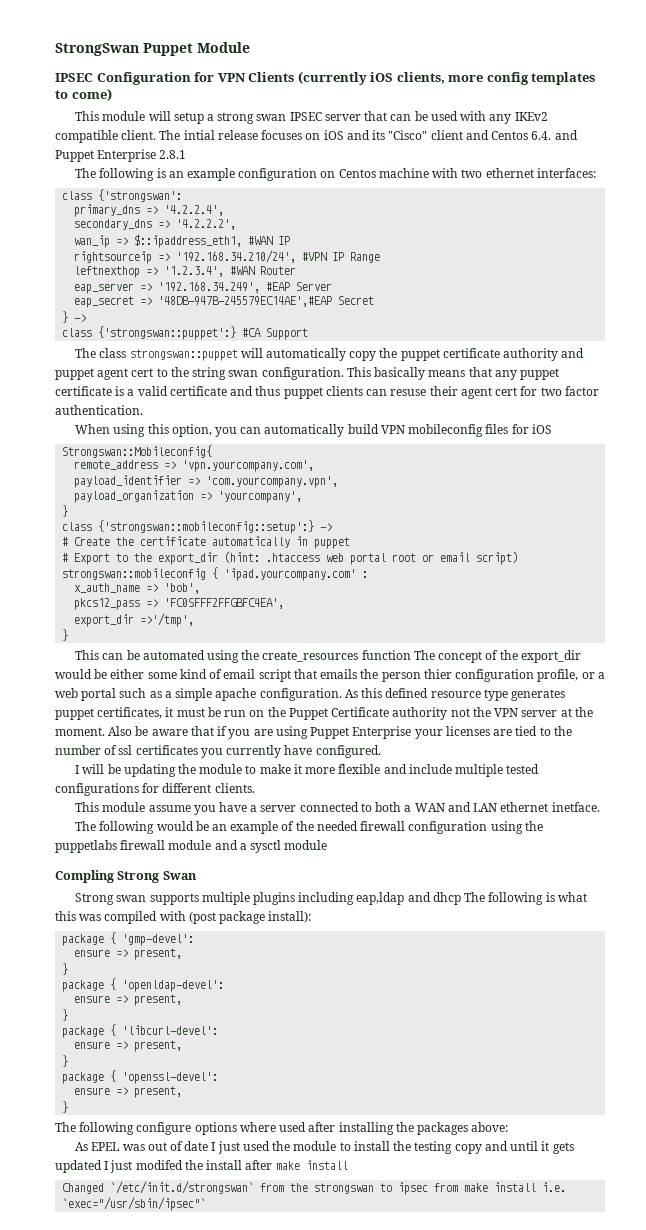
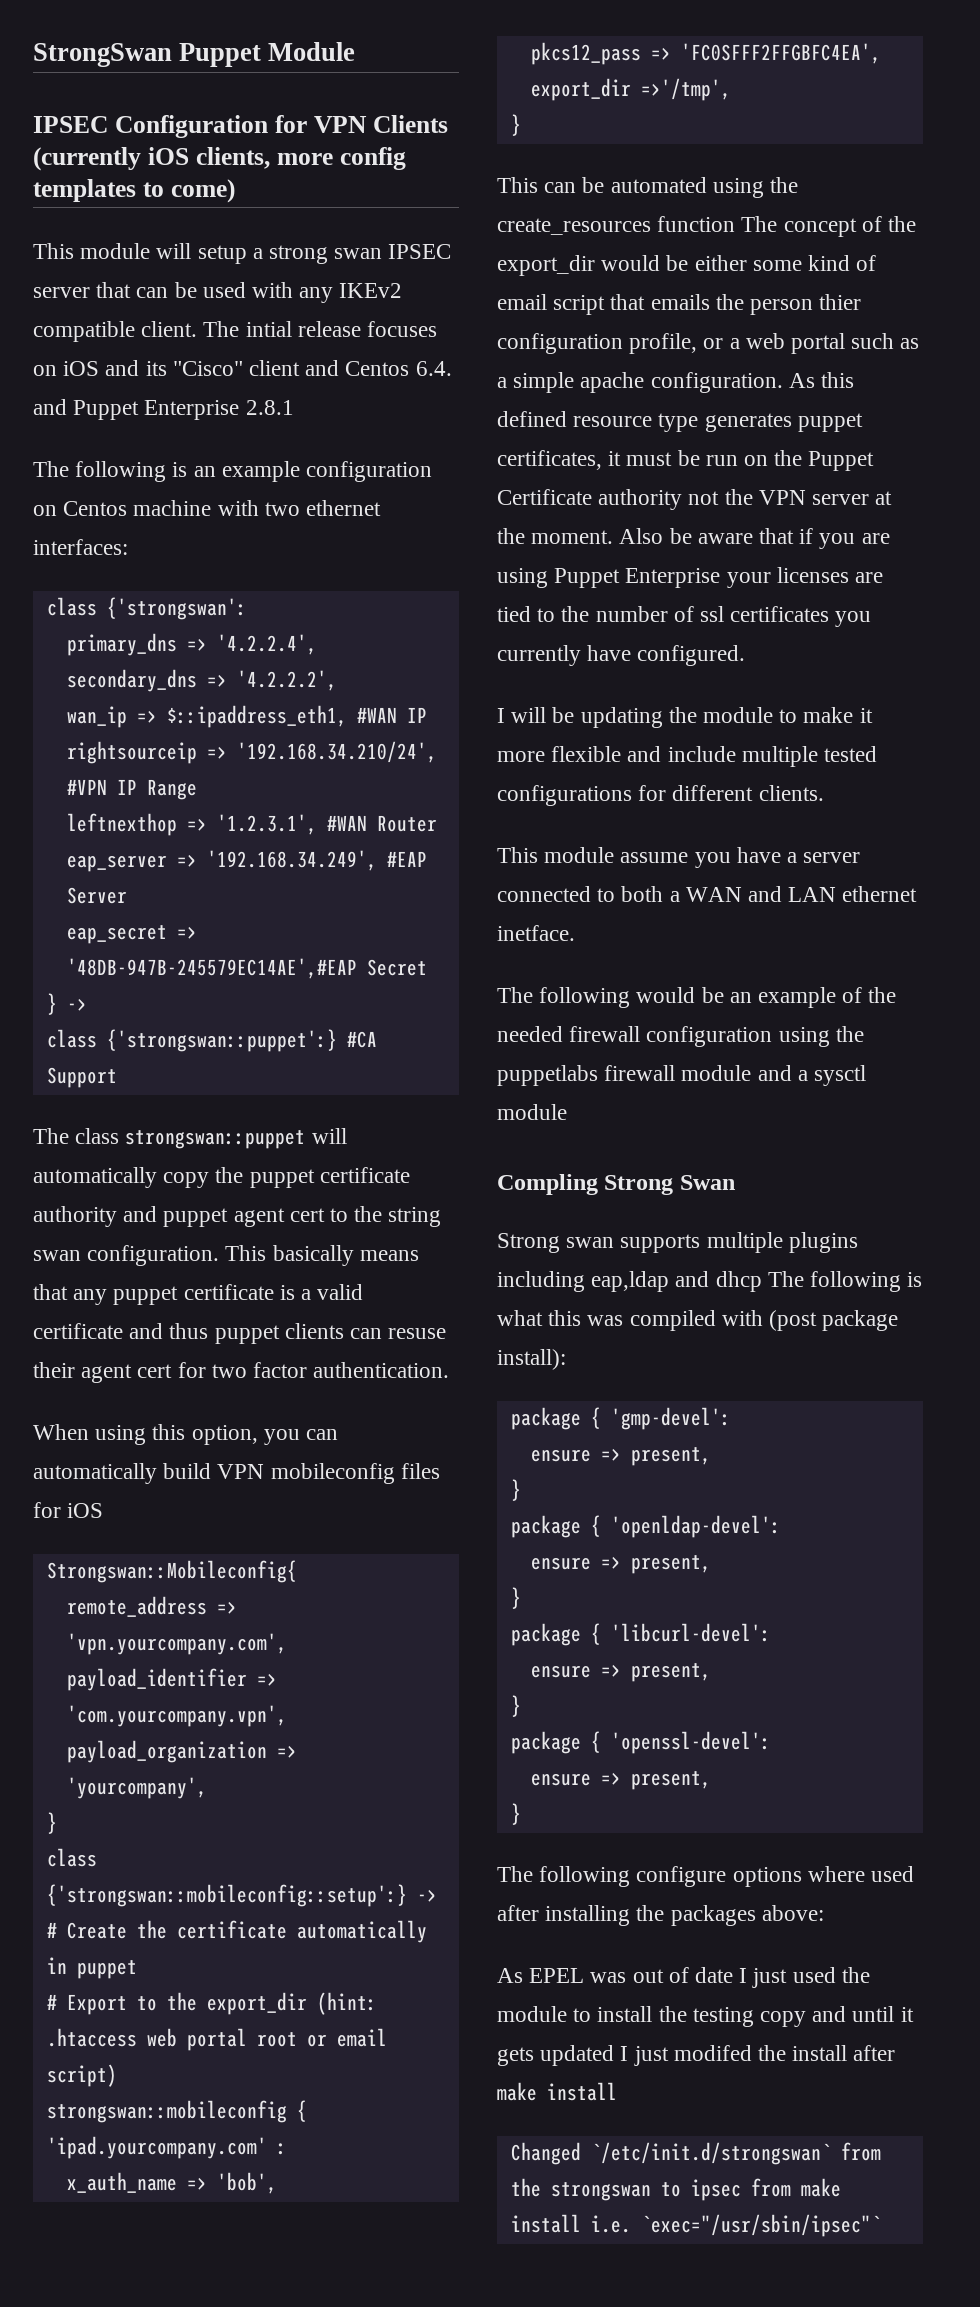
[164,266,225,277] '1.2.3.4', -> [216,814,317,835] '1.2.3.1',

